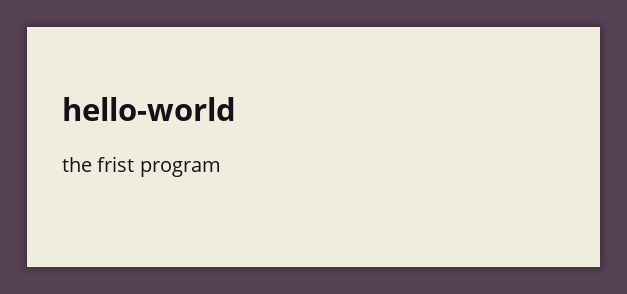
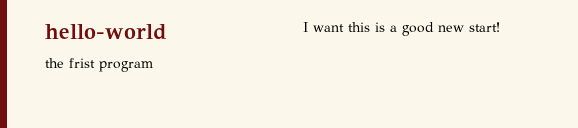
(221, 169) none -> [303,22,500,36] // I want this is a good new start!

